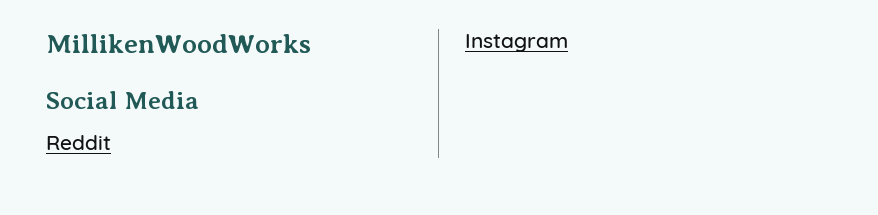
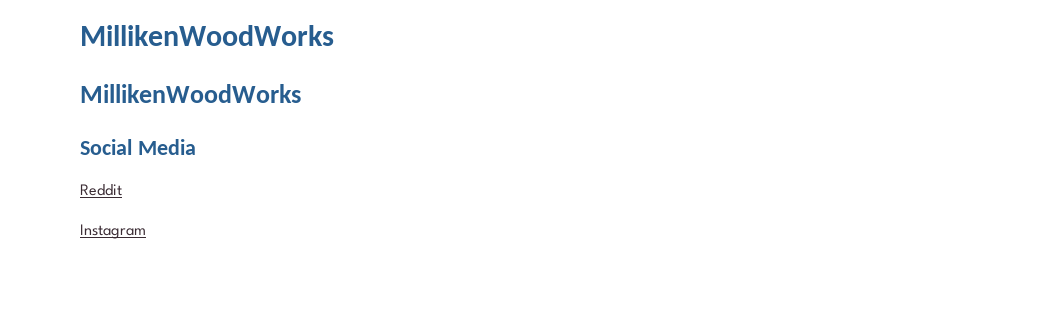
[46,34,311,53] MillikenWoodWorks -> [80,25,334,46] [80,84,301,103] MillikenWoodWorks // MillikenWoodWorks

